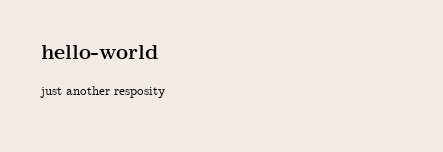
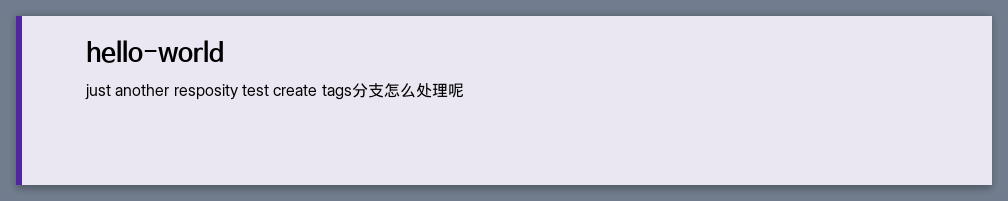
(165, 92) none -> [241,83,464,100] test create tags分支怎么处理呢

